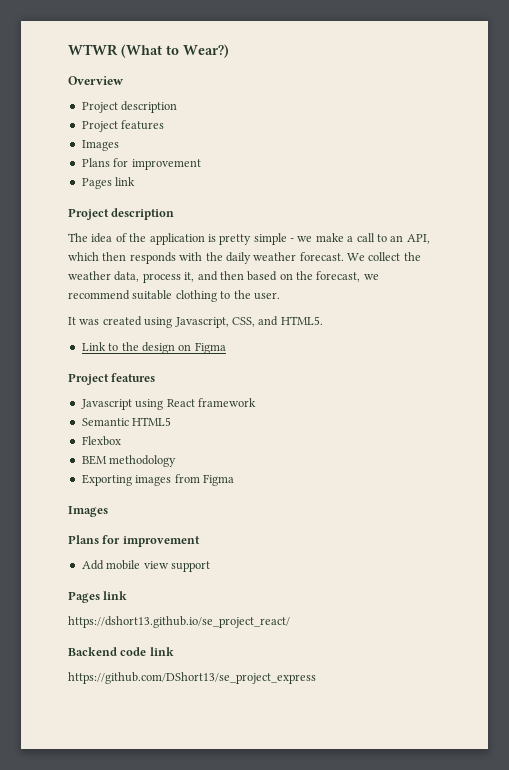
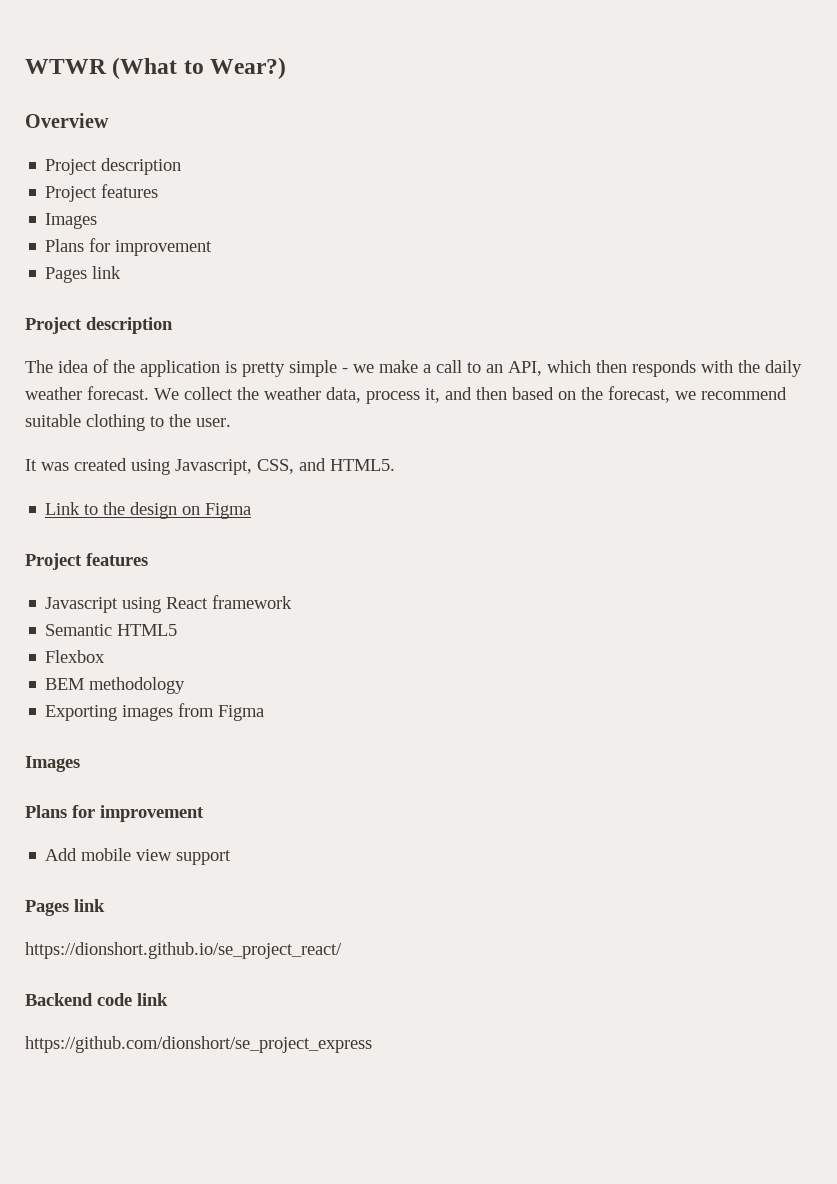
[68,616,290,628] https://dshort13.github.io/se_project_react/ -> [25,942,342,959] https://dionshort.github.io/se_project_react/
[68,672,316,684] https://github.com/DShort13/se_project_express -> [25,1036,372,1053] https://github.com/dionshort/se_project_express

